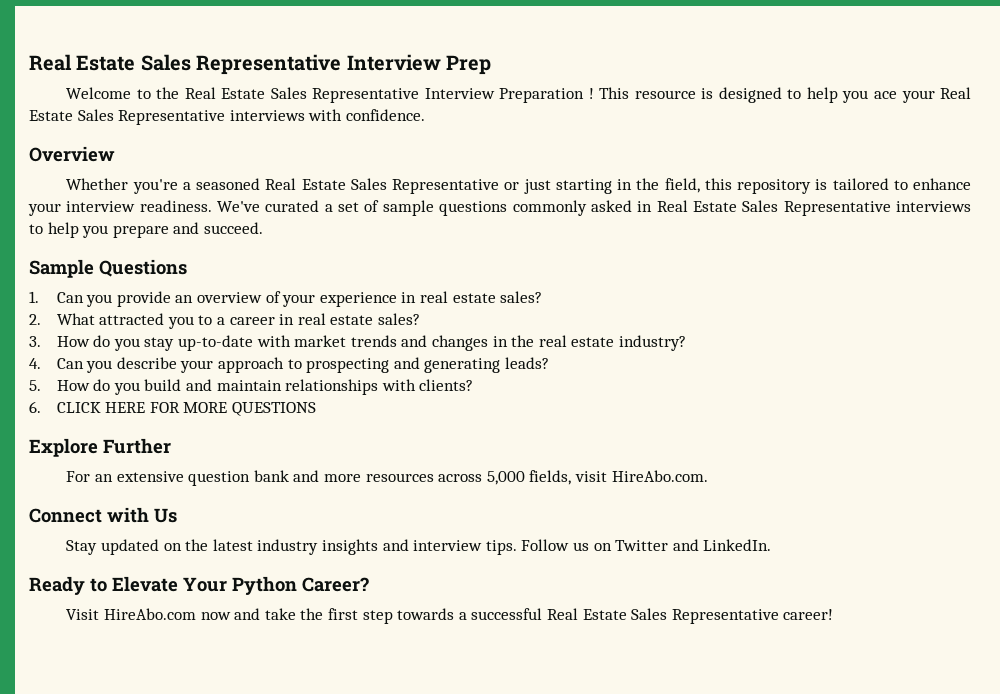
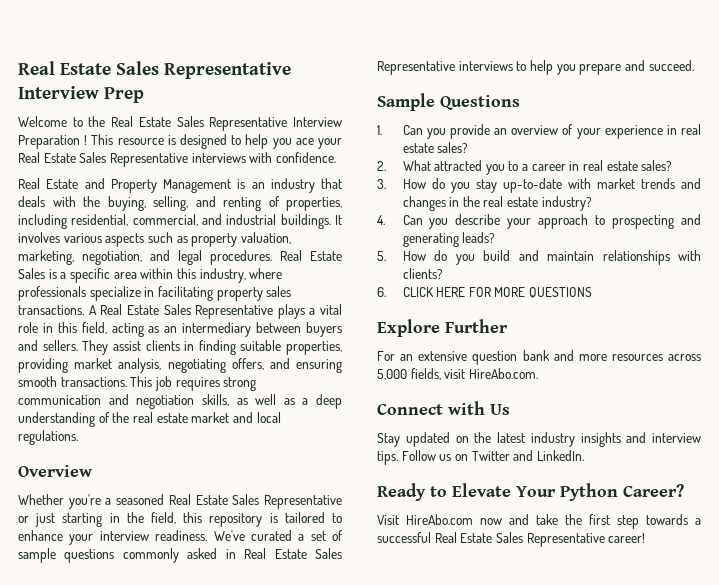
(425, 115) none -> [18,178,342,193] [18,196,342,211] [18,214,342,229] [18,232,291,247] [18,250,342,265] [18,268,283,283] [18,286,292,301] [18,304,342,319] [18,322,342,337] [18,340,342,355] [18,358,342,373] [18,376,257,391] [18,394,342,409] [18,412,281,427] [18,430,78,445] // Real Estate and Property Management is an industry that deals with the buying, selling, and renting of properties, including residential, commercial, and industrial buildings. It involves various aspects such as property valuation, marketing, negotiation, and legal procedures. Real Estate Sales is a specific area within this industry, where professionals specialize in facilitating property sales transactions. A Real Estate Sales Representative plays a vital role in this field, acting as an intermediary between buyers and sellers. They assist clients in finding suitable properties, providing market analysis, negotiating offers, and ensuring smooth transactions. This job requires strong communication and negotiation skills, as well as a deep understanding of the real estate market and local regulations.

